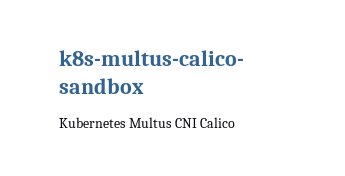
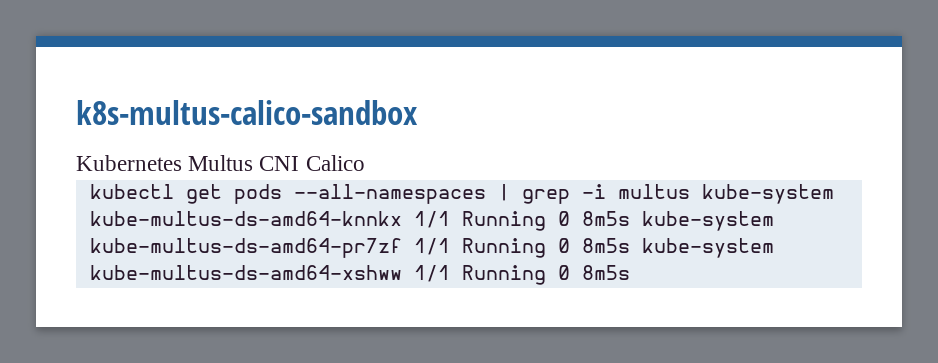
(236, 122) none -> [89,184,834,204] [89,211,774,231] [89,238,774,258] [89,265,630,285] // kubectl get pods --all-namespaces | grep -i multus kube-system kube-multus-ds-amd64-knnkx 1/1 Running 0 8m5s kube-system kube-multus-ds-amd64-pr7zf 1/1 Running 0 8m5s kube-system kube-multus-ds-amd64-xshww 1/1 Running 0 8m5s

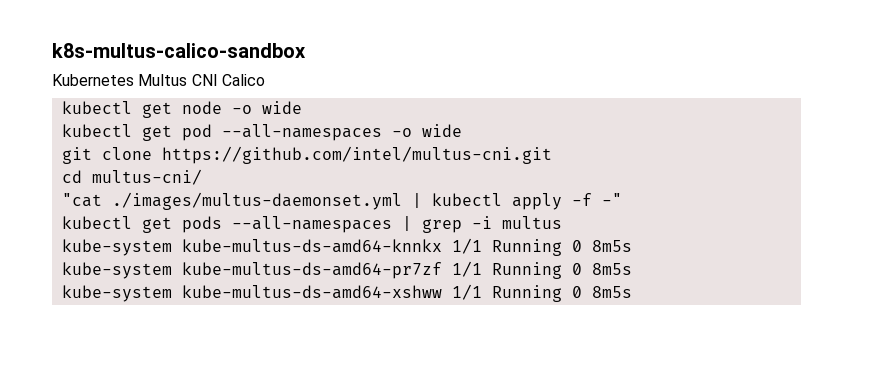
(365, 163) none -> [61,101,302,118] [61,124,462,141] [61,146,552,164] [61,169,202,185] [61,192,622,210] // kubectl get node -o wide // kubectl get pod --all-namespaces -o wide // git clone https://github.com/intel/multus-cni.git // cd multus-cni/ // "cat ./images/multus-daemonset.yml | kubectl apply -f -"
(690, 191) none -> (562, 222) //
(630, 218) none -> (632, 246) //
(630, 245) none -> (632, 269) //

